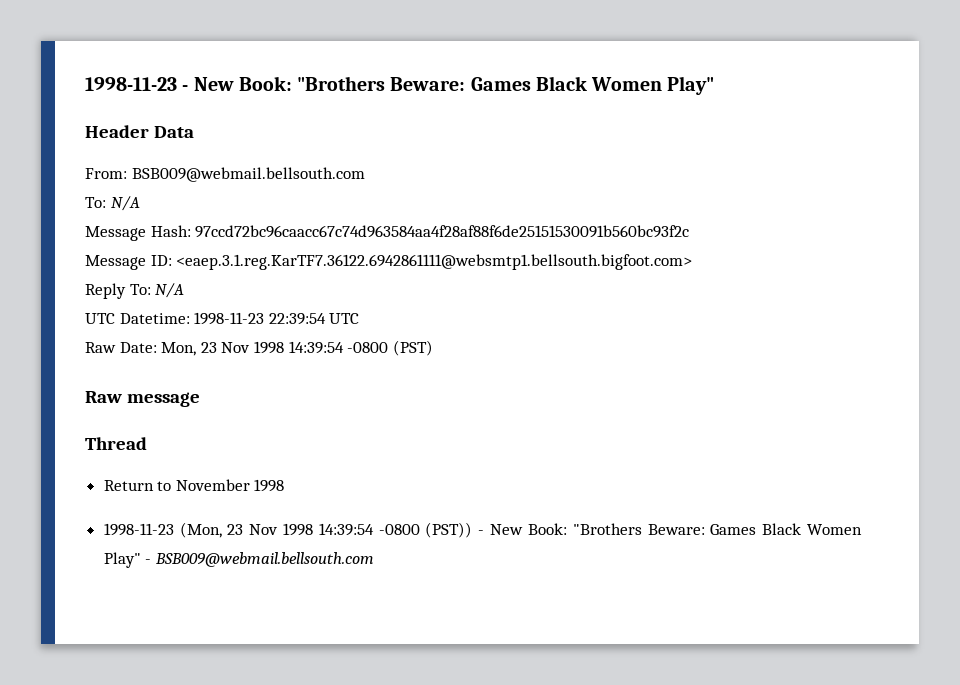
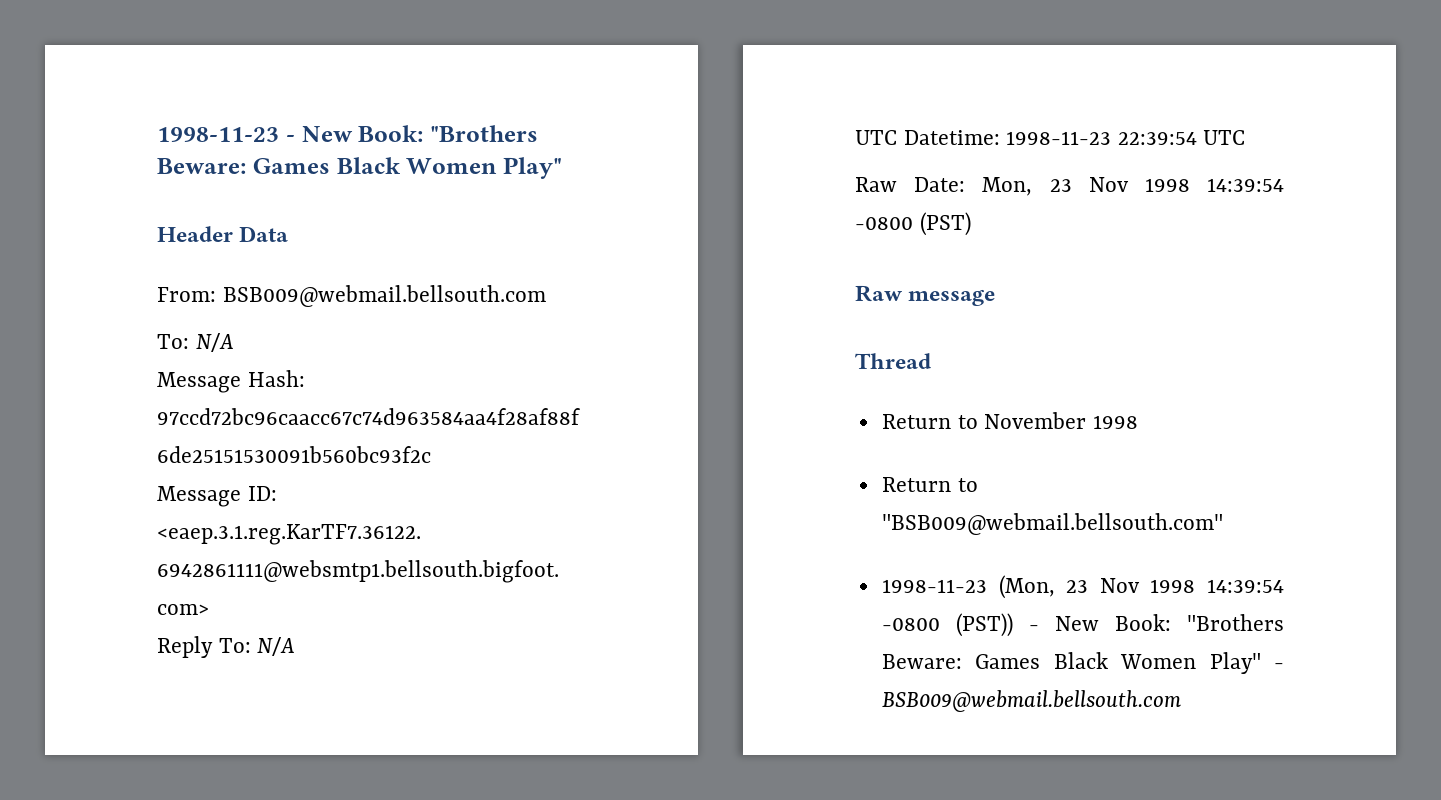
(285, 485) none -> [881,477,978,492] [881,513,1223,535] // Return to "BSB009@webmail.bellsouth.com"

